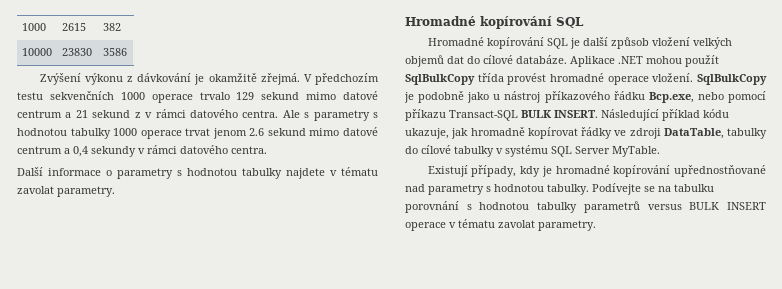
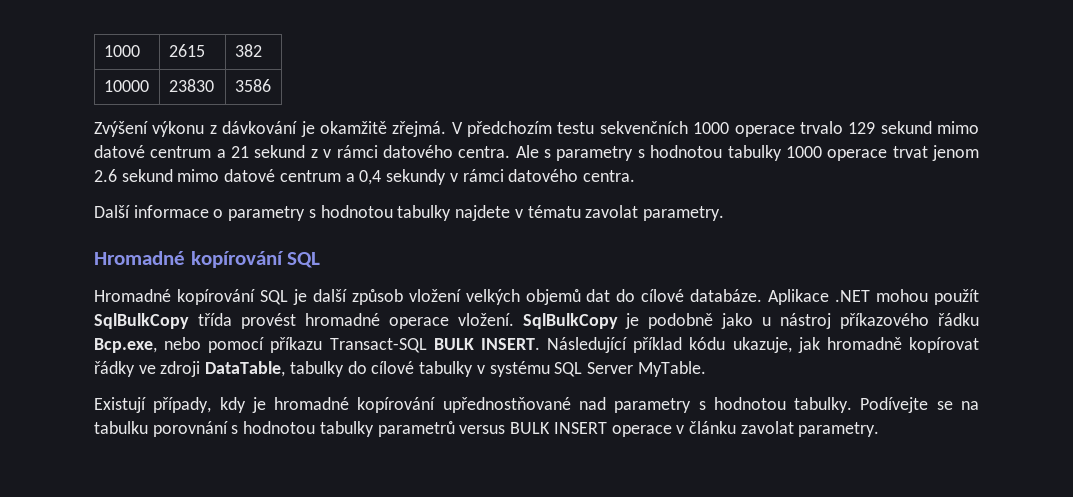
[458,219,495,228] tématu -> [688,421,736,434] článku

